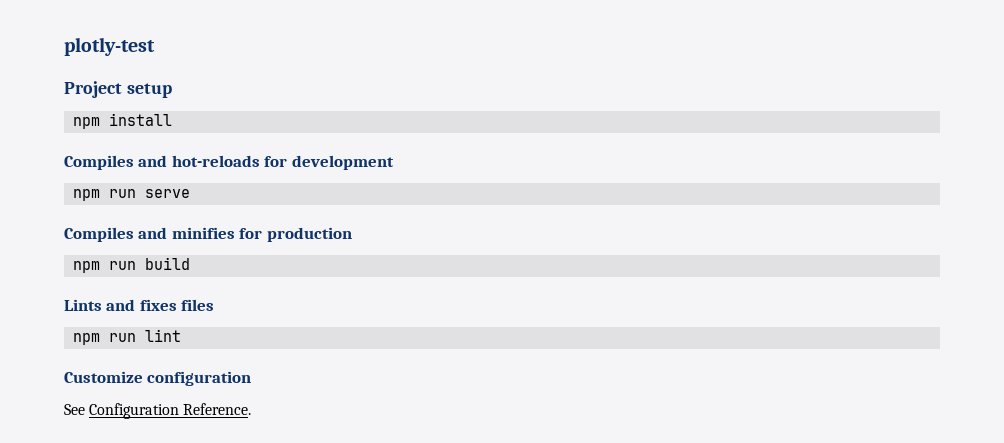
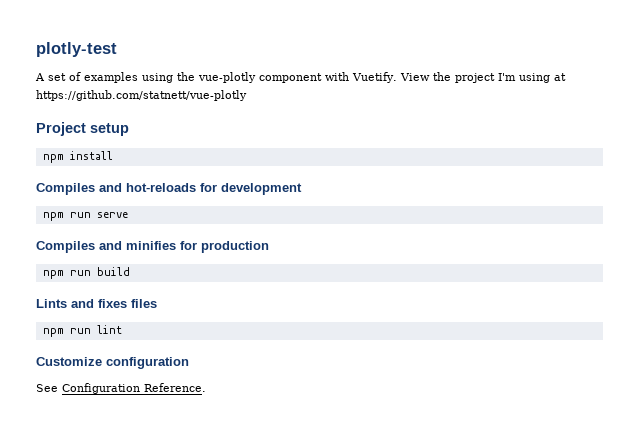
(155, 46) none -> [35,72,566,83] [36,90,247,101] // A set of examples using the vue-plotly component with Vuetify. View the project I'm using at https://github.com/statnett/vue-plotly

